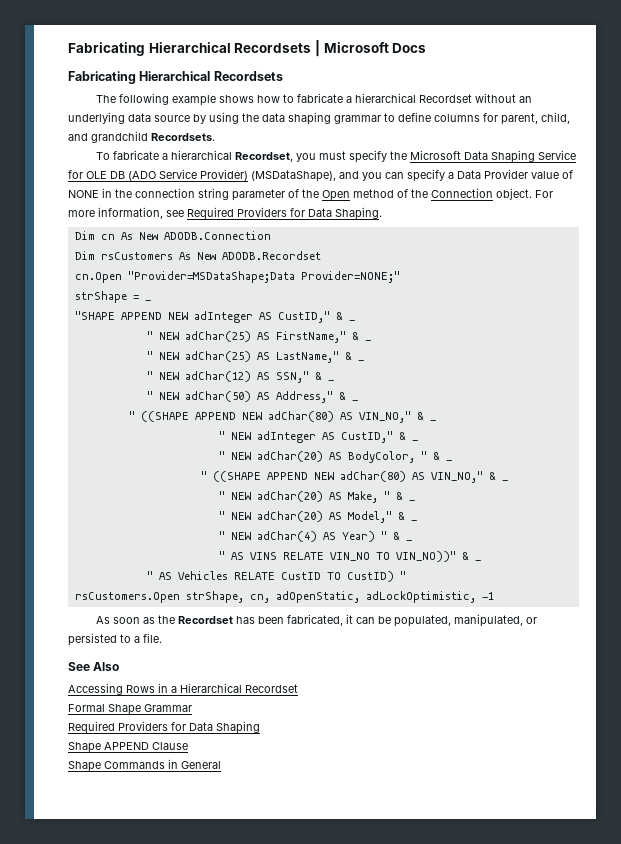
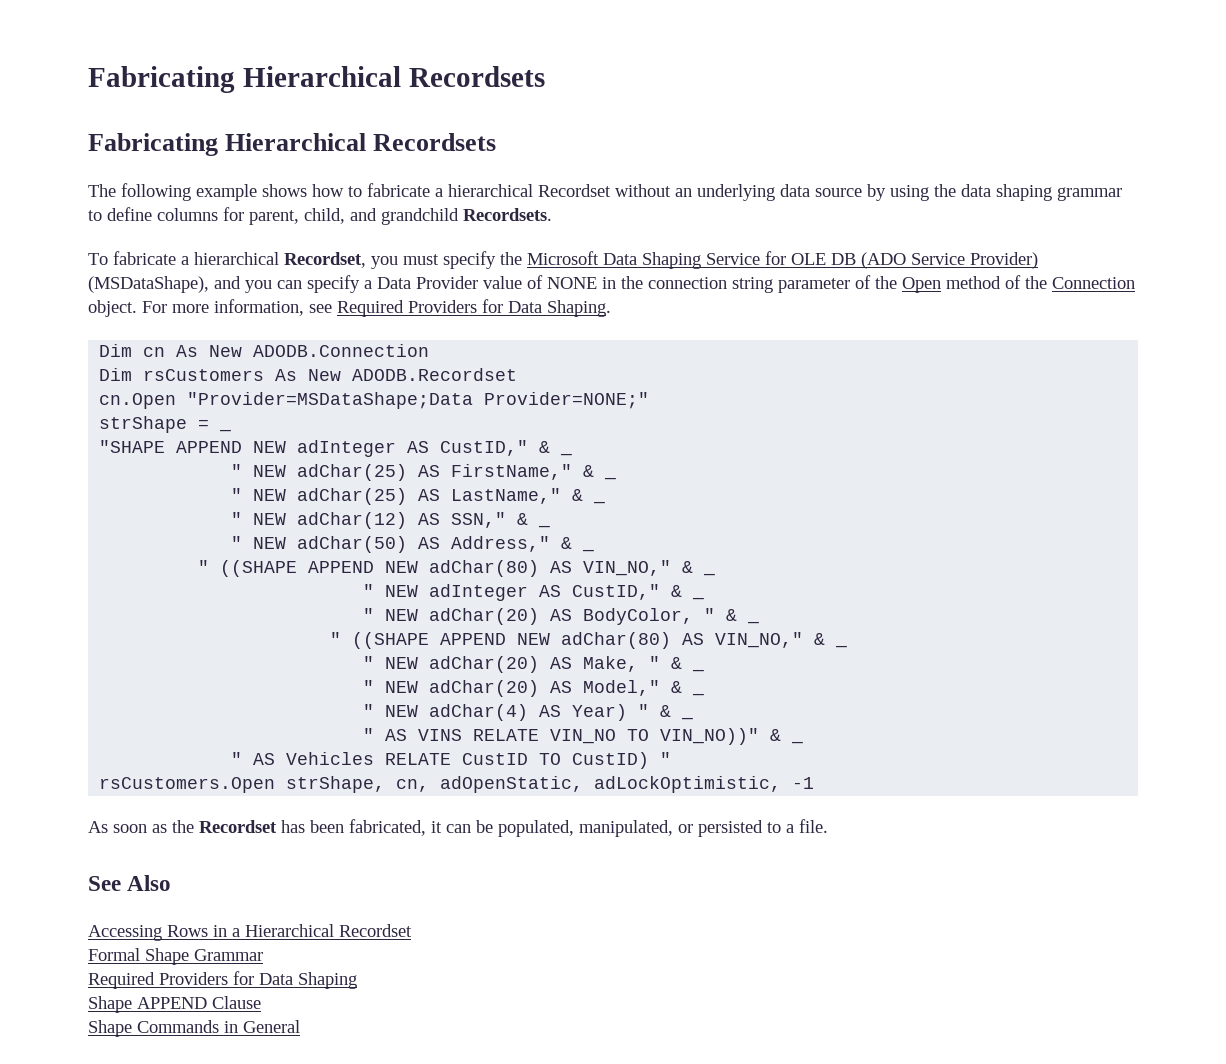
[68,40,427,57] Fabricating Hierarchical Recordsets | Microsoft Docs -> [88,66,545,93] Fabricating Hierarchical Recordsets

